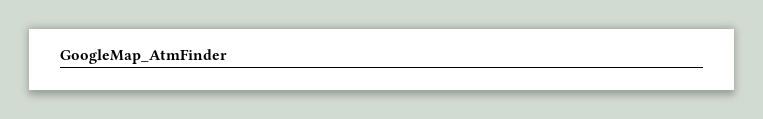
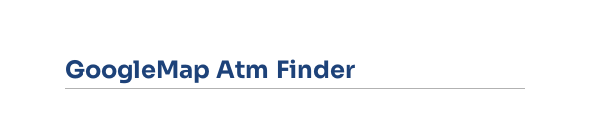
[60,49,227,64] GoogleMap_AtmFinder -> [65,59,355,84] GoogleMap Atm Finder

